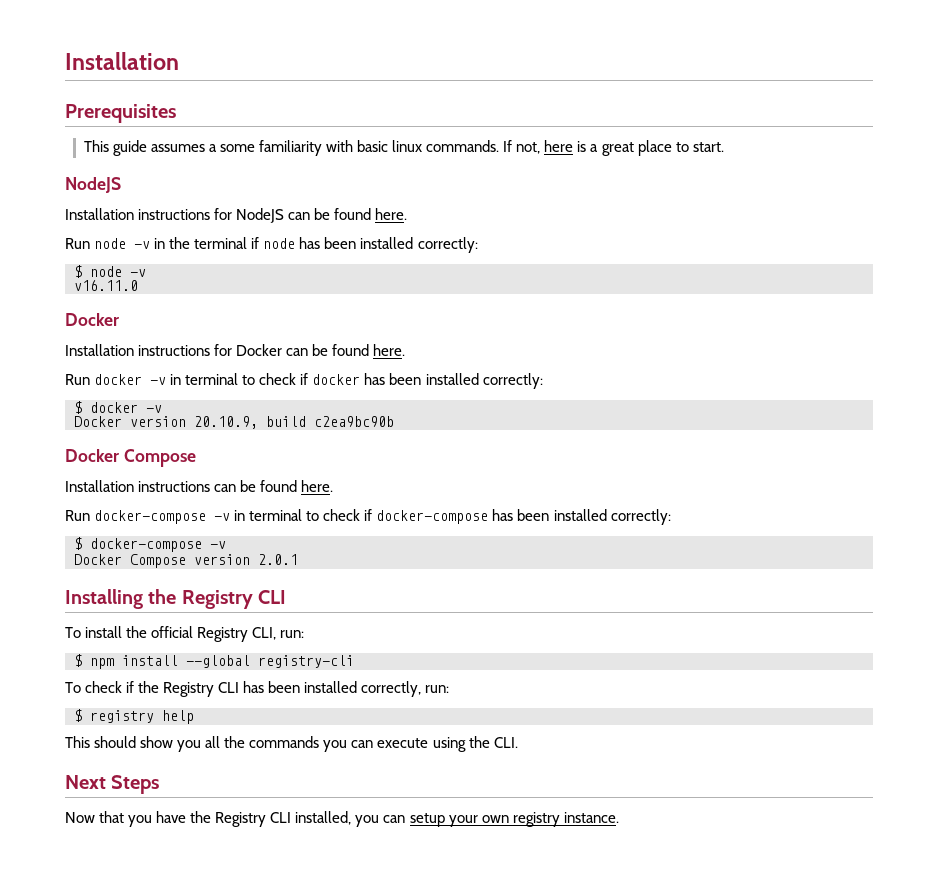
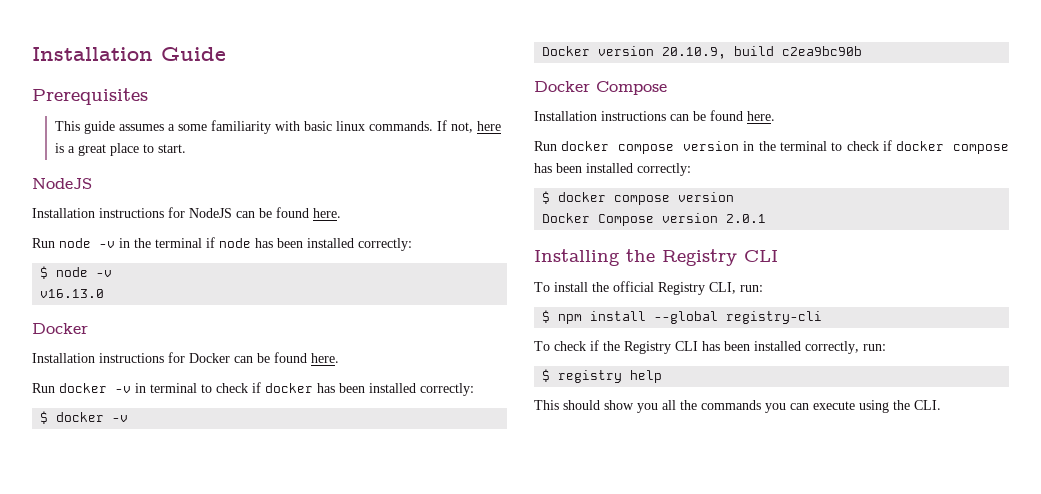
[65,52,179,70] Installation -> [32,47,226,61] Installation Guide
[74,280,138,291] v16.11.0 -> [40,289,105,298] v16.13.0
[94,509,671,525] [74,537,226,552] docker-compose -v in terminal to check if docker-compose has been installed correctly: // $ docker-compose -v -> [561,140,1009,154] [534,163,691,176] [542,191,735,205] docker compose version in the terminal to check if docker compose has been installed correctly: // $ docker compose version
[65,775,160,794] [65,811,619,827] // Next Steps // Now that you have the Registry CLI installed, you can setup your own registry instance. -> (941, 405) none

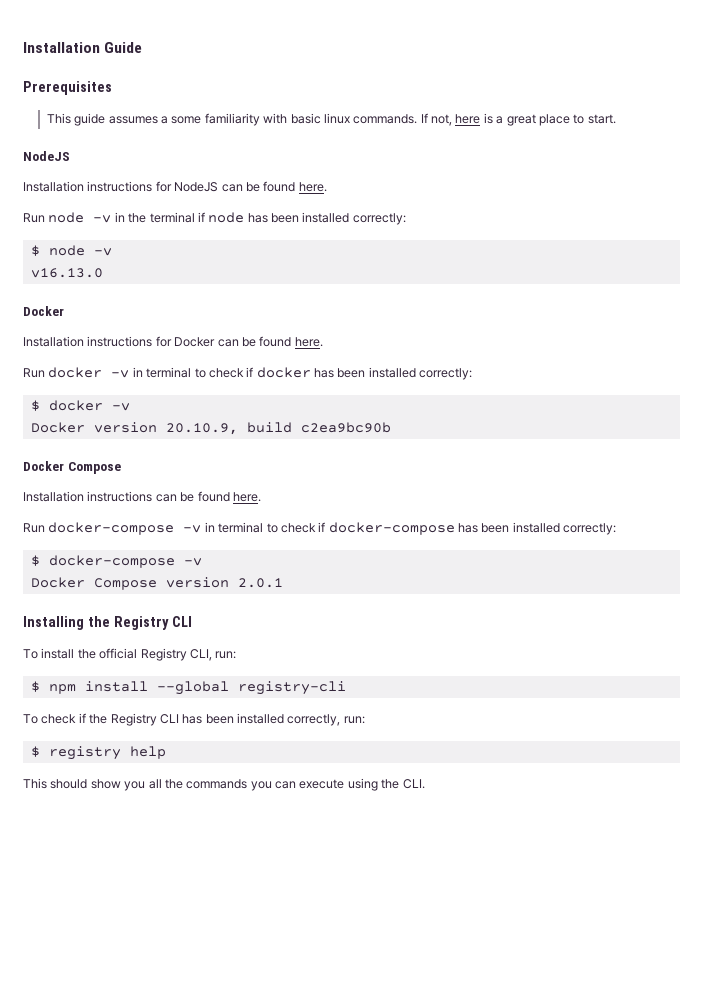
[561,140,1009,154] [534,163,691,176] [542,191,735,205] docker compose version in the terminal to check if docker compose has been installed correctly: // $ docker compose version -> [48,522,617,535] [30,555,202,568] docker-compose -v in terminal to check if docker-compose has been installed correctly: // $ docker-compose -v

